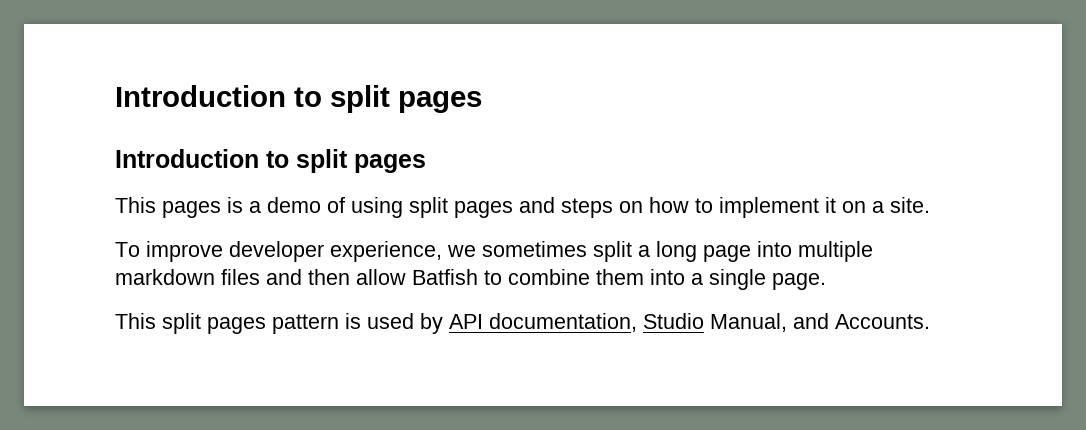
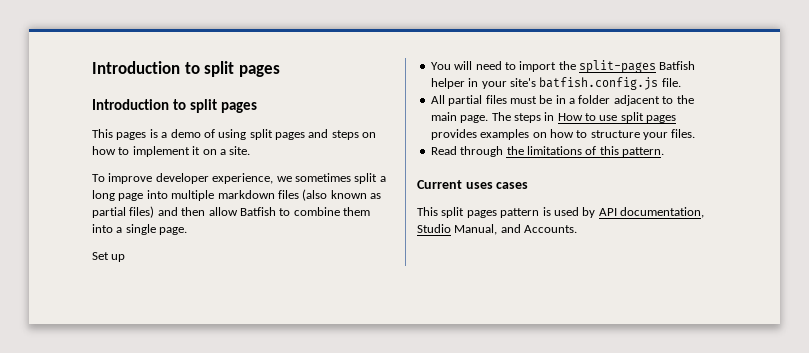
(260, 277) none -> [302,189,381,201] [92,206,155,218] (also known as partial files)
(826, 281) none -> [92,252,126,262] [430,60,696,73] [430,77,681,90] [430,95,694,106] [430,112,677,123] [430,129,696,140] [430,146,664,157] [417,180,529,189] // Set up // You will need to import the split-pages Batfish helper in your site's batfish.config.js file. // All partial files must be in a folder adjacent to the main page. The steps in How to use split pages provides examples on how to structure your files. // Read through the limitations of this pattern. // Current uses cases

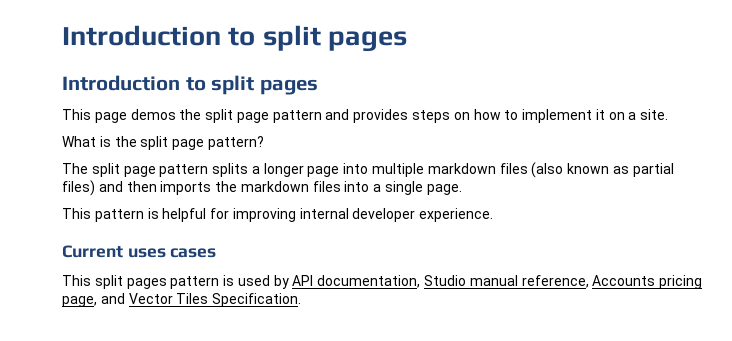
[116,129,329,140] pages is a demo of using split pages and -> [94,109,409,123] page demos the split page pattern and provides
[92,173,386,184] [92,190,115,201] To improve developer experience, we sometimes split a long -> [62,136,264,150] [62,163,304,177] What is the split page pattern? // The split page pattern splits a longer
[208,207,370,216] allow Batfish to combine them -> [160,181,341,195] imports the markdown files
[92,252,126,262] [430,60,696,73] [430,77,681,90] [430,95,694,106] [430,112,677,123] [430,129,696,140] [430,146,664,157] Set up // You will need to import the split-pages Batfish helper in your site's batfish.config.js file. // All partial files must be in a folder adjacent to the main page. The steps in How to use split pages provides examples on how to structure your files. // Read through the limitations of this pattern. -> [62,208,494,222] This pattern is helpful for improving internal developer experience.
[454,224,578,235] Manual, and Accounts. -> [469,275,703,289] [62,293,302,307] manual reference, Accounts pricing page, and Vector Tiles Specification.

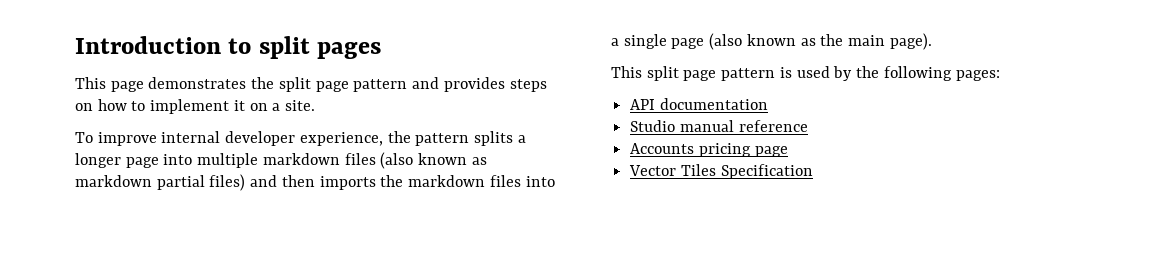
[62,25,408,52] [62,75,318,95] Introduction to split pages // Introduction to split pages -> [75,36,382,59] Introduction to split pages
[130,109,176,120] demos -> [148,77,247,89] demonstrates
[62,136,264,150] [62,163,156,177] What is the split page pattern? // The split page -> [75,131,411,146] To improve internal developer experience, the
(629, 170) none -> [75,175,152,187] markdown
[426,184,462,195] [62,208,494,222] [62,245,217,258] page. // This pattern is helpful for improving internal developer experience. // Current uses cases -> [671,33,932,50] page (also known as the main page).
[126,278,167,289] pages -> [683,70,717,81] page
[292,275,421,288] API documentation, -> [856,66,1000,81] [630,98,768,110] the following pages: // API documentation //
[521,275,589,288] reference, -> [738,120,808,132] reference //
[62,293,125,307] page, and -> [754,146,788,157] page //
[212,293,302,307] Specification. -> [720,164,813,179] Specification

